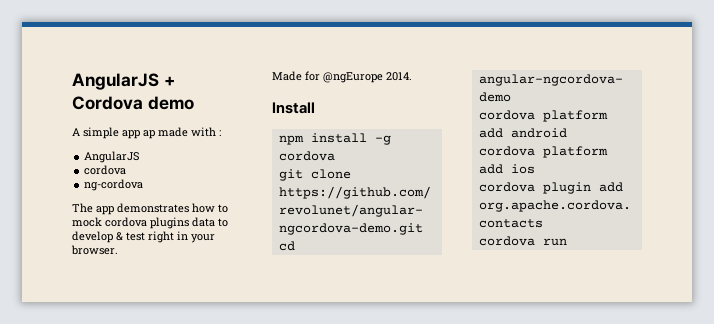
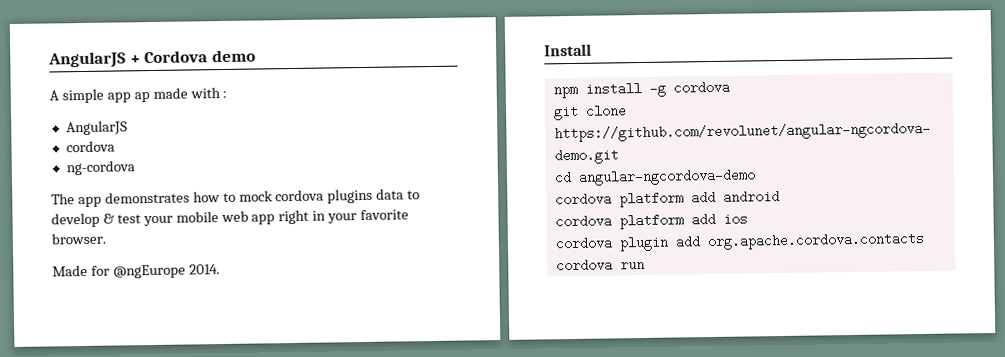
(145, 236) none -> [142,210,276,227] your mobile web app
(215, 238) none -> [360,209,410,221] favorite

